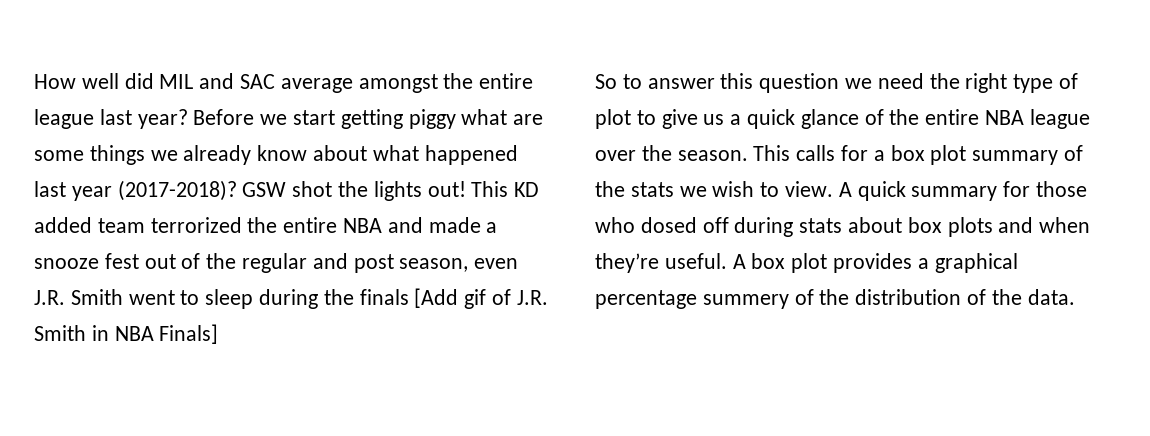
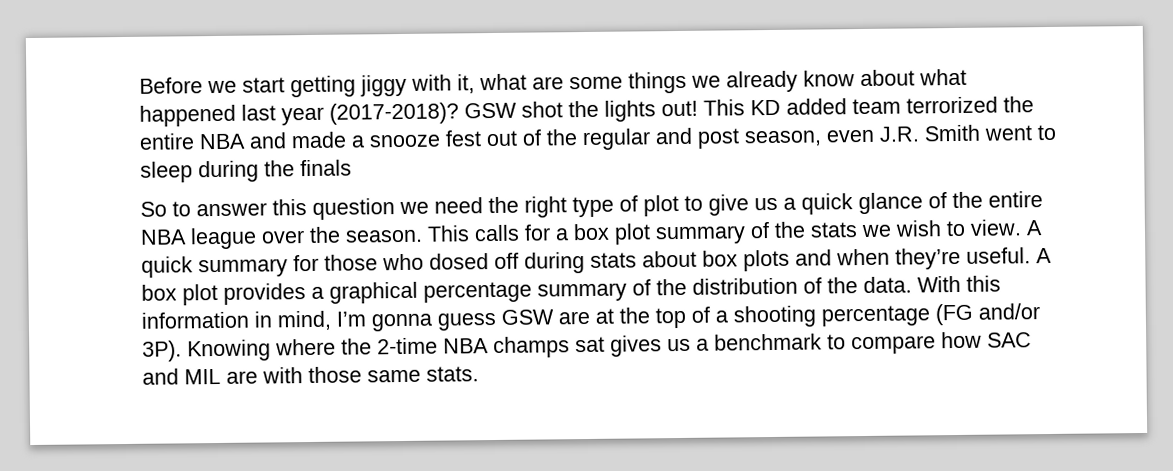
[34,73,534,93] [34,109,188,129] How well did MIL and SAC average amongst the entire league last year? -> (139, 85) none
[408,109,456,129] piggy -> [360,74,475,97] jiggy with it,
[414,288,548,309] [34,324,219,344] [Add gif of J.R. Smith in NBA Finals] -> (352, 168) none
[702,294,789,309] summery -> [537,282,627,302] summary
(1075, 297) none -> [917,275,1001,293] [141,303,1040,332] [142,331,1032,362] [142,366,479,385] With this information in mind, I’m gonna guess GSW are at the top of a shooting percentage (FG and/or 3P). Knowing where the 2-time NBA champs sat gives us a benchmark to compare how SAC and MIL are with those same stats.

